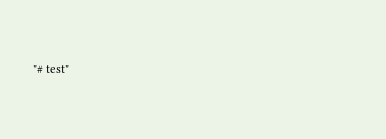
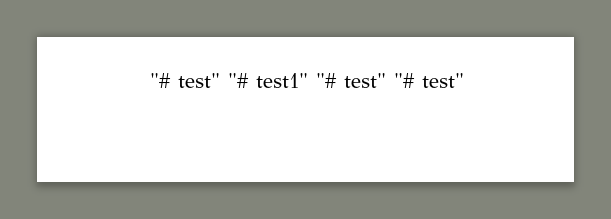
[33,65,70,73] "# test" -> [150,73,464,88] "# test" "# test1" "# test" "# test"

